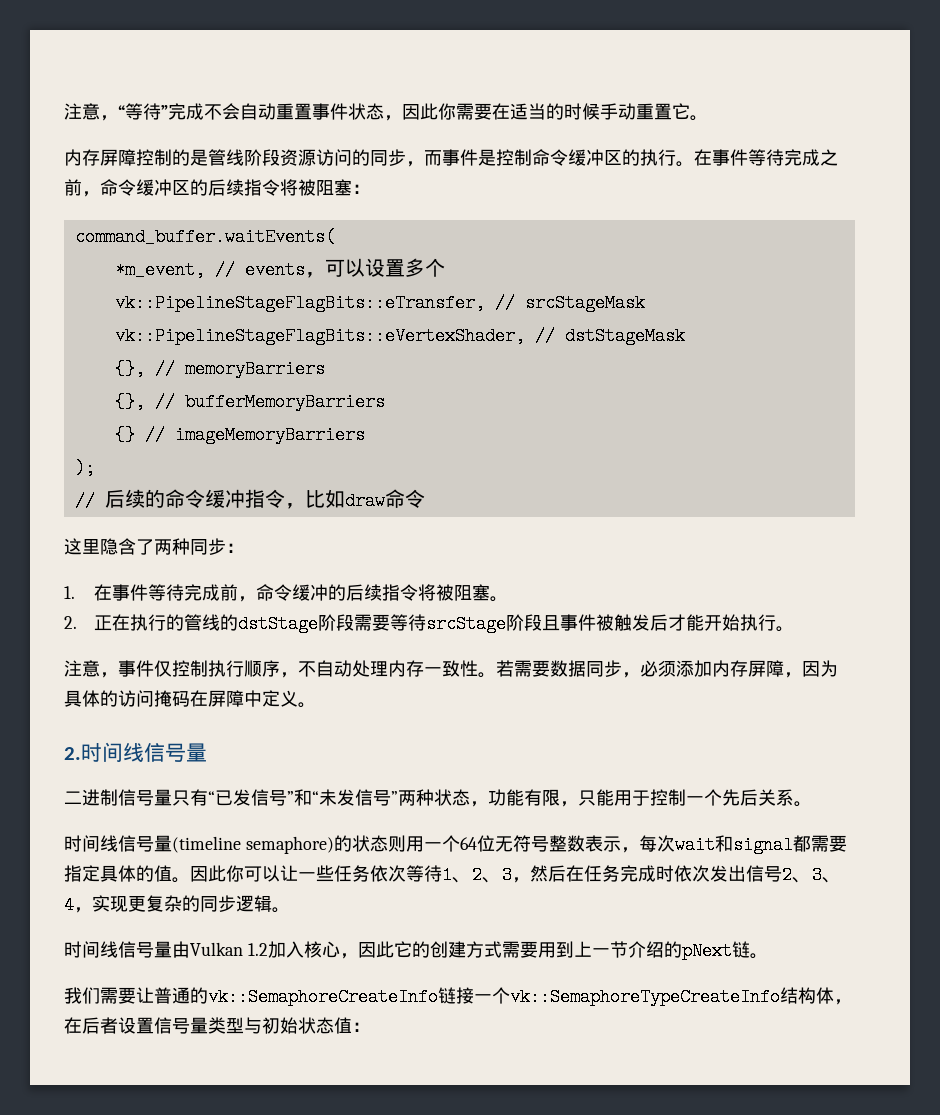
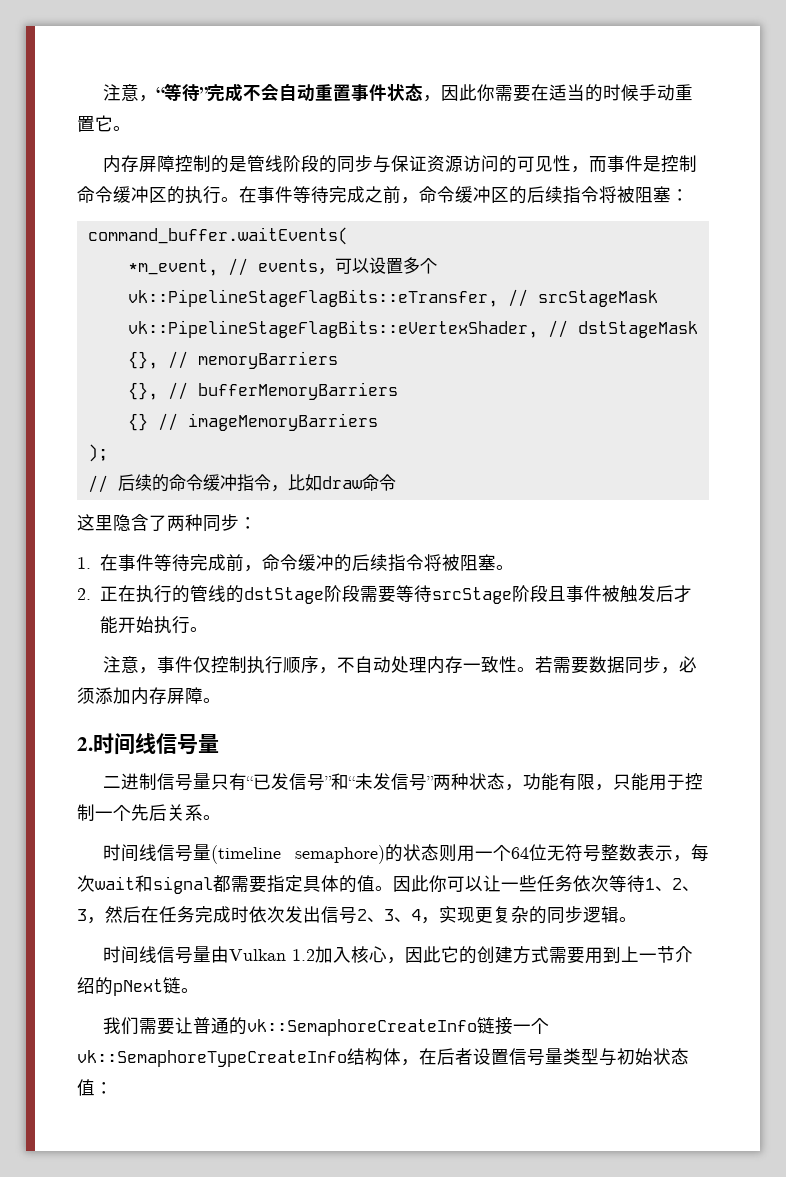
(280, 157) none -> [318,155,427,173] 的同步与保证
[370,149,406,166] 同步 -> [516,155,571,172] 可见性
[784,660,838,678] [64,690,298,707] ，因为具体的访问掩码在屏障中定义 -> (203, 695) none

